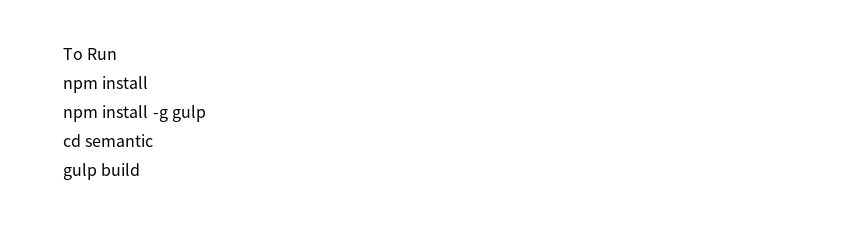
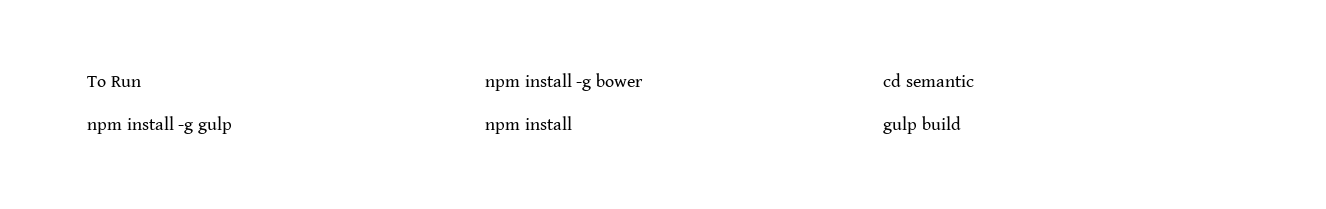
[63,105,149,122] // npm install -> (174, 123) none
(206, 113) none -> [485,73,644,91] [485,116,572,134] // npm install -g bower // npm install

